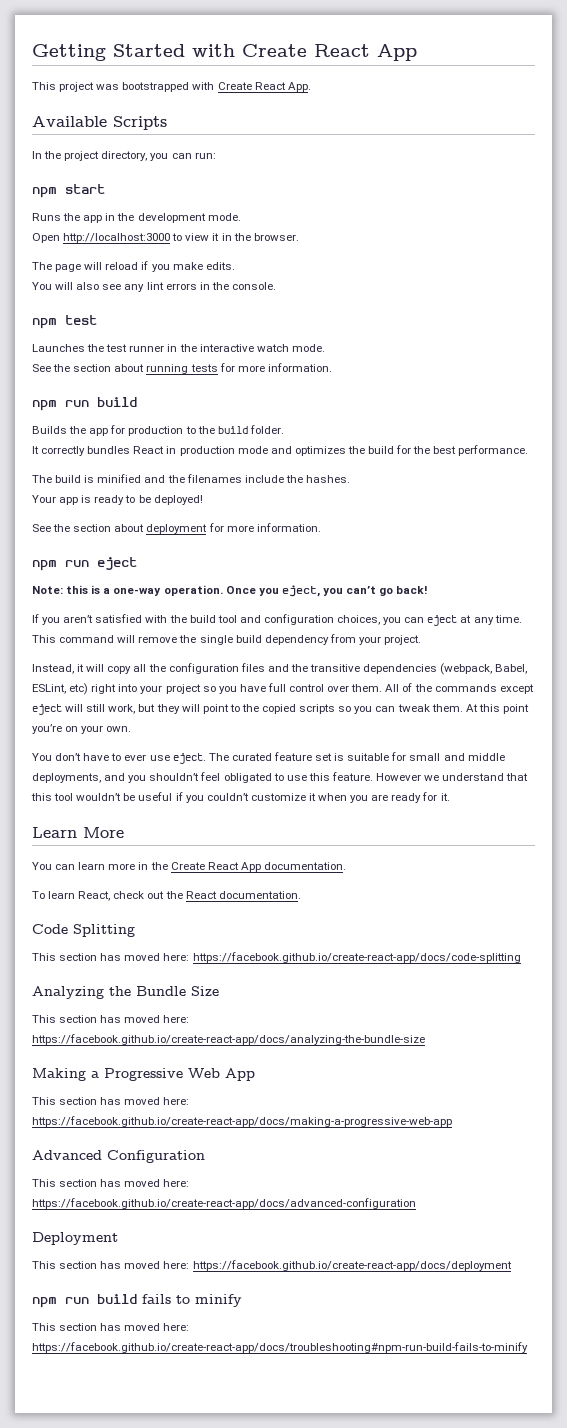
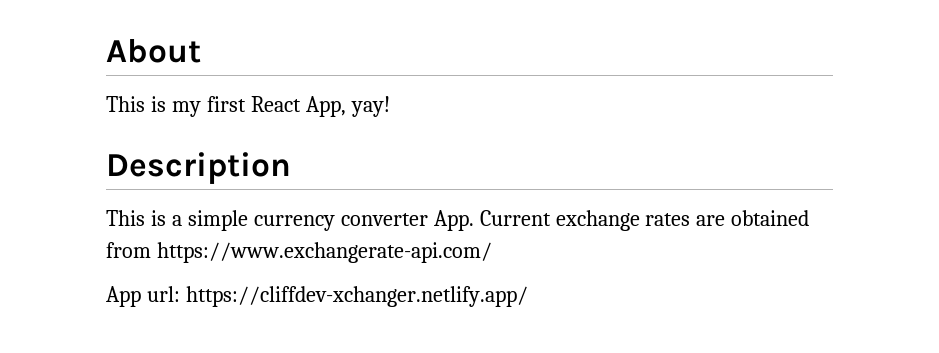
[32,44,417,61] [32,82,311,92] [32,116,167,130] [32,151,216,161] [32,184,105,198] [32,213,241,223] [32,233,299,243] [32,261,235,272] [32,282,276,292] [32,315,97,329] [32,344,325,352] [32,363,332,374] [32,397,137,411] [32,425,284,436] [32,445,529,456] [32,474,350,483] [32,495,203,505] [32,523,321,534] [32,557,137,571] [32,585,428,597] [32,614,522,626] [32,634,422,645] [32,663,528,675] [32,683,534,695] [32,704,529,715] [32,724,132,734] [32,752,505,764] [32,772,529,783] [31,792,450,803] [32,827,124,838] [32,862,346,872] [32,891,301,901] [32,924,135,937] [32,952,521,963] [32,986,219,999] [32,1015,190,1023] [32,1034,425,1045] [32,1068,255,1081] [32,1097,190,1105] [32,1116,452,1127] [32,1150,205,1163] [32,1179,190,1187] [32,1198,416,1209] [32,1232,118,1245] [32,1260,512,1271] [32,1294,242,1308] [32,1323,190,1331] [32,1342,528,1353] Getting Started with Create React App // This project was bootstrapped with Create React App. // Available Scripts // In the project directory, you can run: // npm start // Runs the app in the development mode. // Open http://localhost:3000 to view it in the browser. // The page will reload if you make edits. // You will also see any lint errors in the console. // npm test // Launches the test runner in the interactive watch mode. // See the section about running tests for more information. // npm run build // Builds the app for production to the build folder. // It correctly bundles React in production mode and optimizes the build for the best performance. // The build is minified and the filenames include the hashes. // Your app is ready to be deployed! // See the section about deployment for more information. // npm run eject // Note: this is a one-way operation. Once you eject, you can’t go back! // If you aren’t satisfied with the build tool and configuration choices, you can eject at any time. This command will remove the single build dependency from your project. // Instead, it will copy all the configuration files and the transitive dependencies (webpack, Babel, ESLint, etc) right into your project so you have full control over them. All of the commands except eject will still work, but they will point to the copied scripts so you can tweak them. At this point you’re on your own. // You don’t have to ever use eject. The curated feature set is suitable for small and middle deployments, and you shouldn’t feel obligated to use this feature. However we understand that this tool wouldn’t be useful if you couldn’t customize it when you are ready for it. // Learn More // You can learn more in the Create React App documentation. // To learn React, check out the React documentation. // Code Splitting // This section has moved here: https://facebook.github.io/create-react-app/docs/code-splitting // Analyzing the Bundle Size // This section has moved here: https://facebook.github.io/create-react-app/docs/analyzing-the-bundle-size // Making a Progressive Web App // This section has moved here: https://facebook.github.io/create-react-app/docs/making-a-progressive-web-app // Advanced Configuration // This section has moved here: https://facebook.github.io/create-react-app/docs/advanced-configuration // Deployment // This section has moved here: https://facebook.github.io/create-react-app/docs/deployment // npm run build fails to minify // This section has moved here: https://facebook.github.io/create-react-app/docs/troubleshooting#npm-run-build-fails-to-minify -> [106,39,201,63] [106,96,390,117] [106,152,291,184] [106,210,810,231] [106,242,492,263] [106,286,528,307] About // This is my first React App, yay! // Description // This is a simple currency converter App. Current exchange rates are obtained from https://www.exchangerate-api.com/ // App url: https://cliffdev-xchanger.netlify.app/

